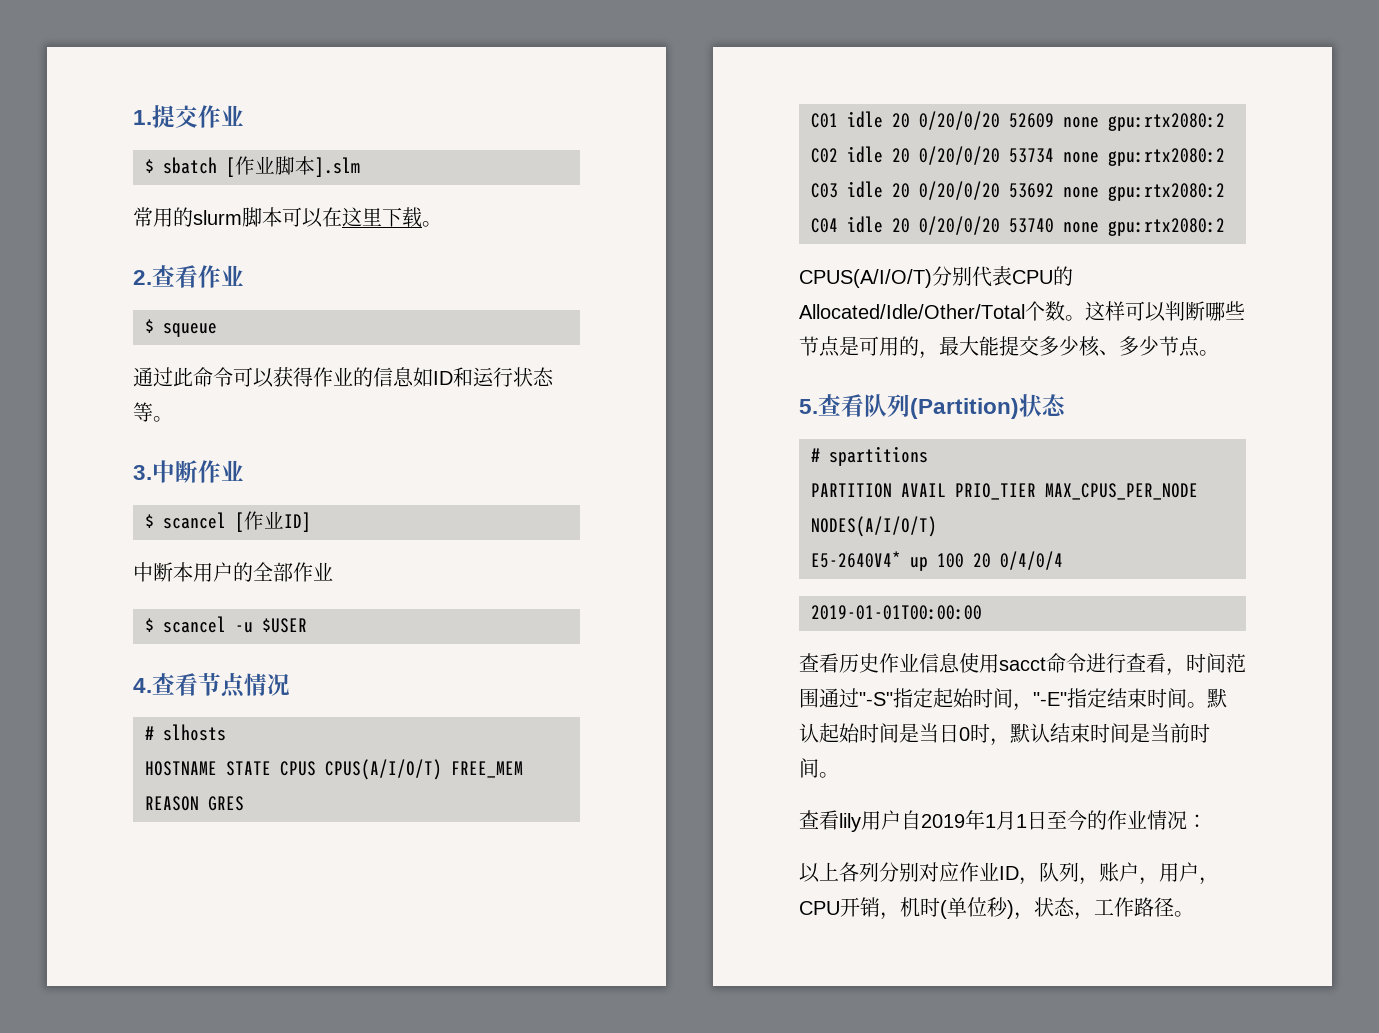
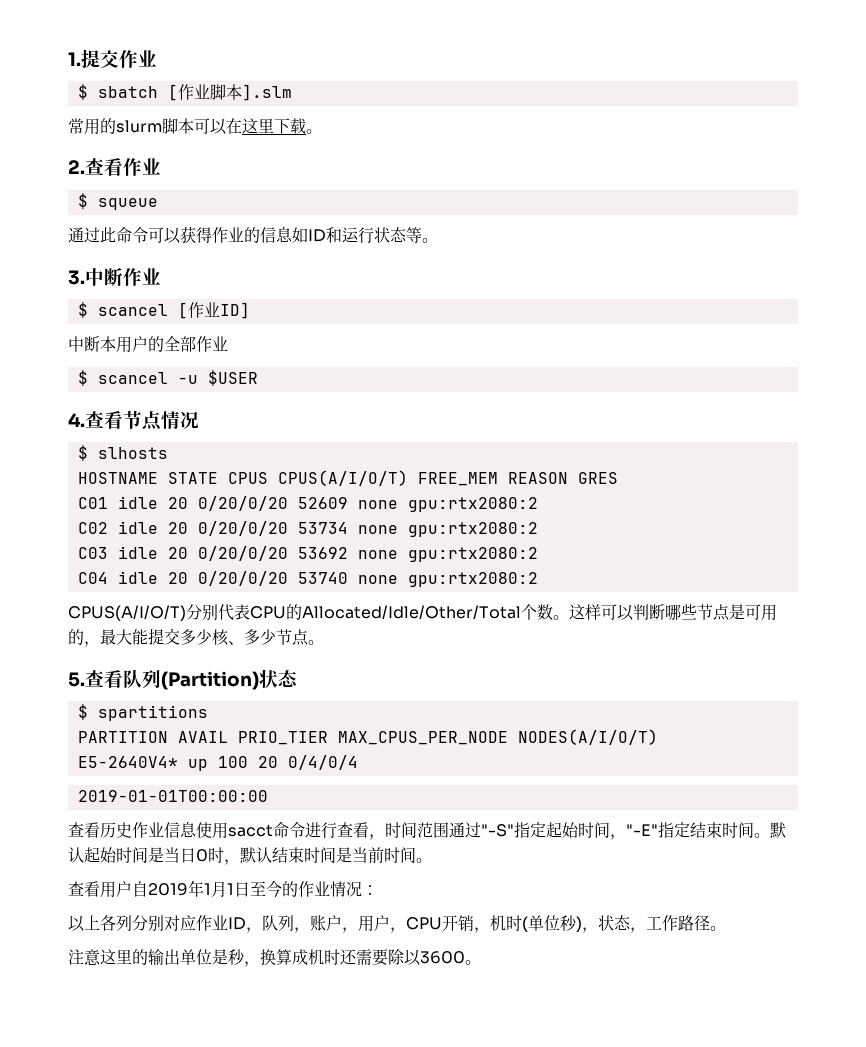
[145,726,154,740] # -> [77,445,88,461] $
[811,448,820,462] # -> [77,704,88,720] $
[839,813,861,832] lily -> (100, 889) none
(1194, 914) none -> [68,949,481,967] // 注意这里的输出单位是秒，换算成机时还需要除以3600。

